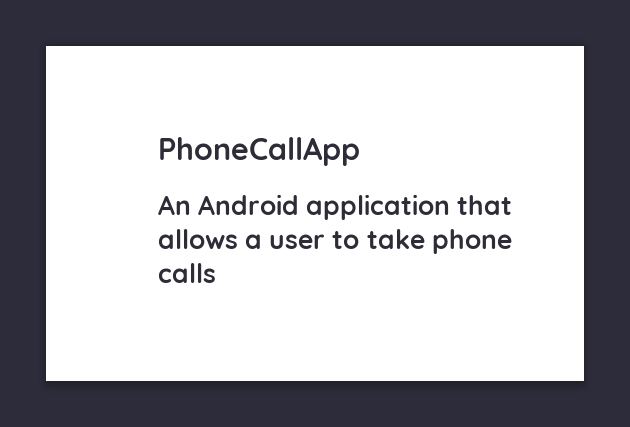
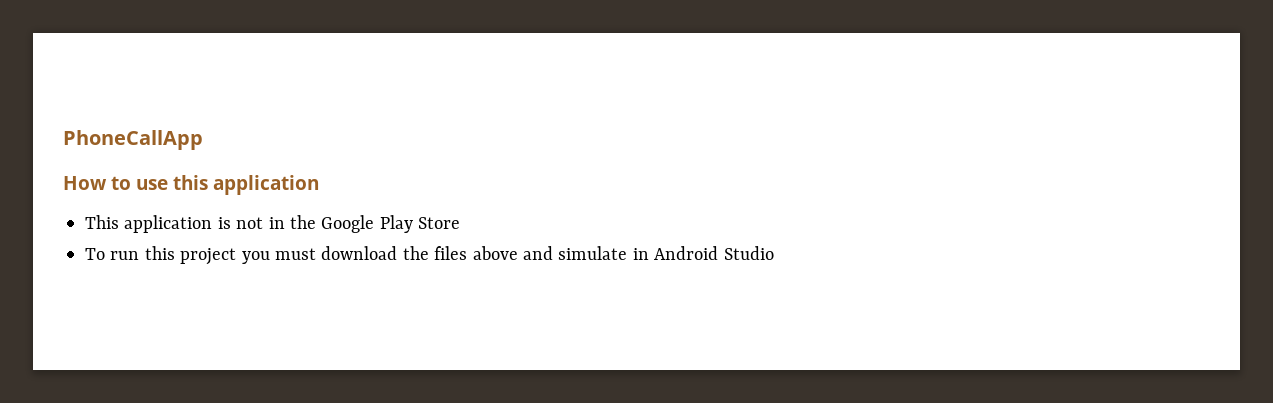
[158,194,513,220] [158,229,512,254] [158,263,216,283] An Android application that allows a user to take phone calls -> [63,175,319,195] [85,215,461,233] [85,246,774,265] How to use this application // This application is not in the Google Play Store // To run this project you must download the files above and simulate in Android Studio

